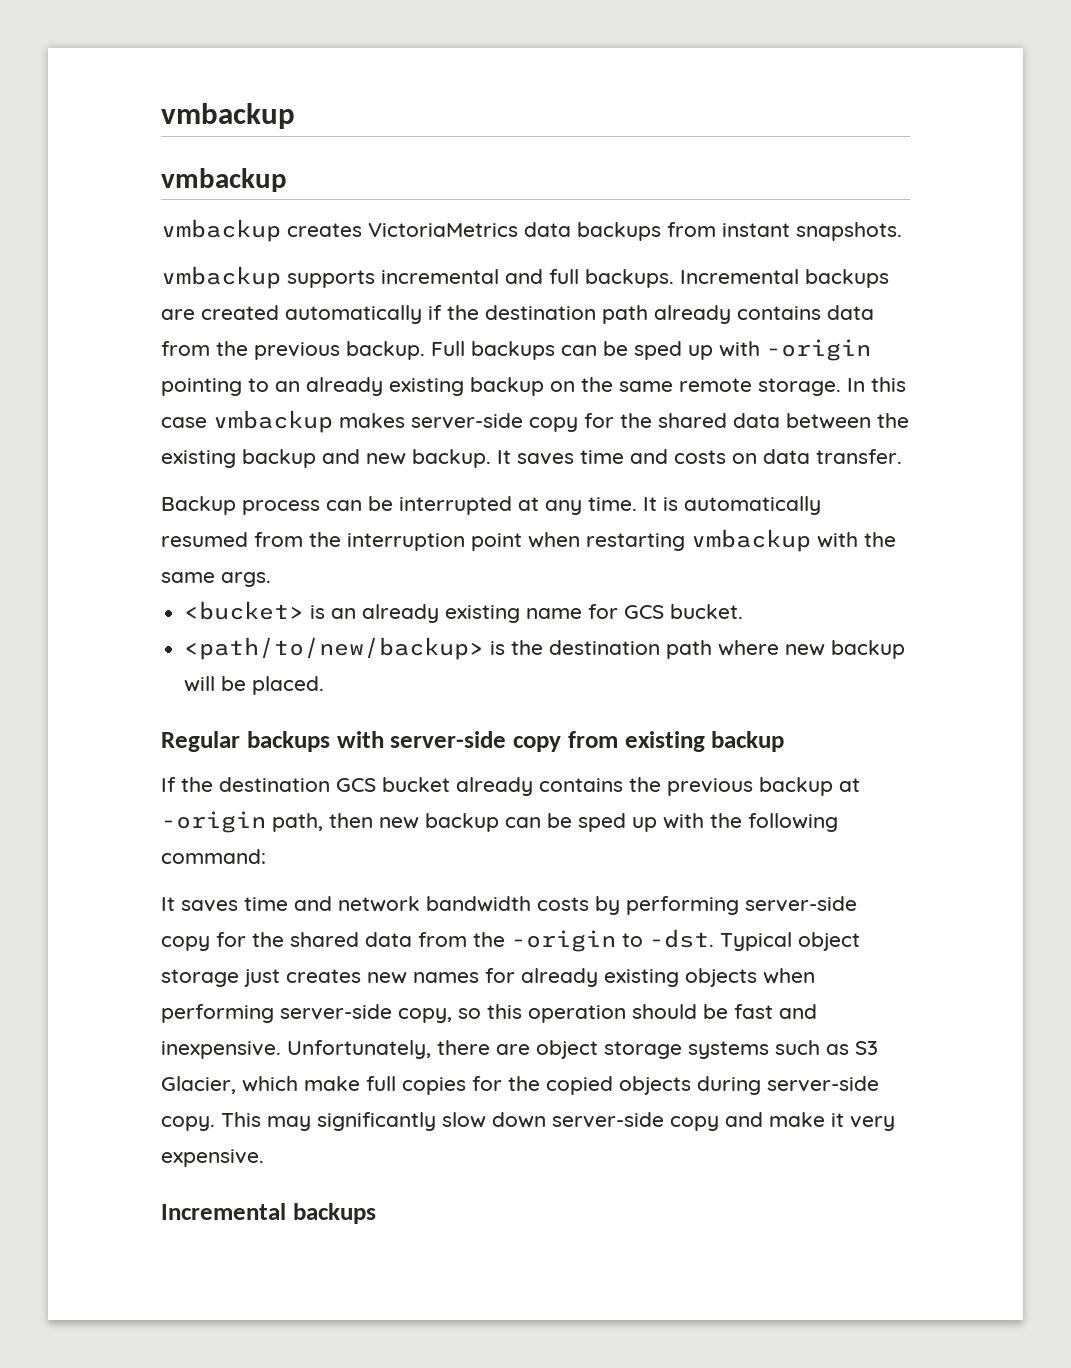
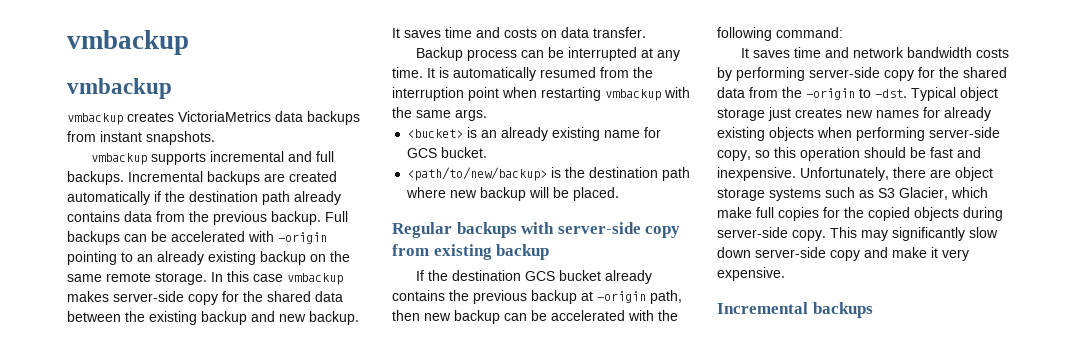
[634,341,713,360] sped up -> [171,231,245,242] accelerated
[578,813,657,832] sped up -> [551,310,625,321] accelerated

